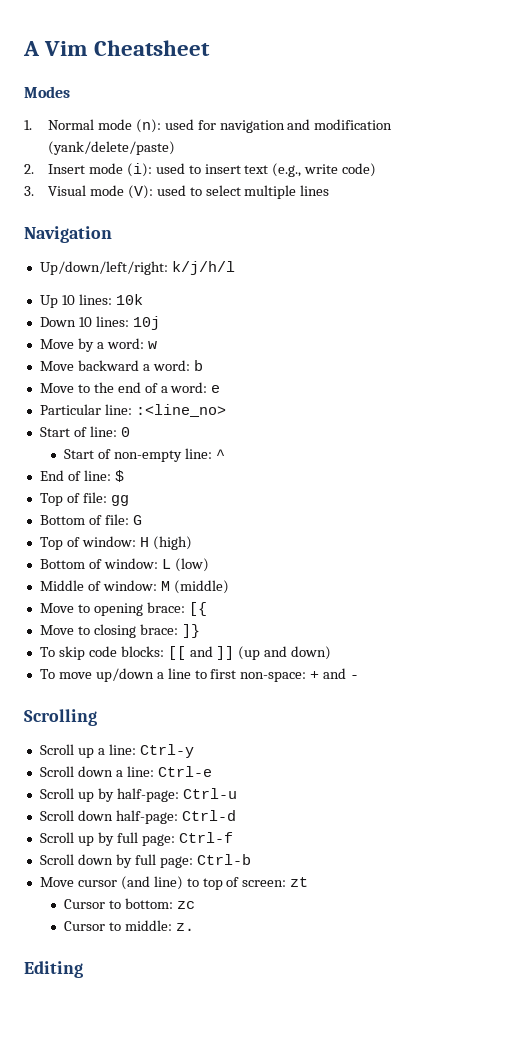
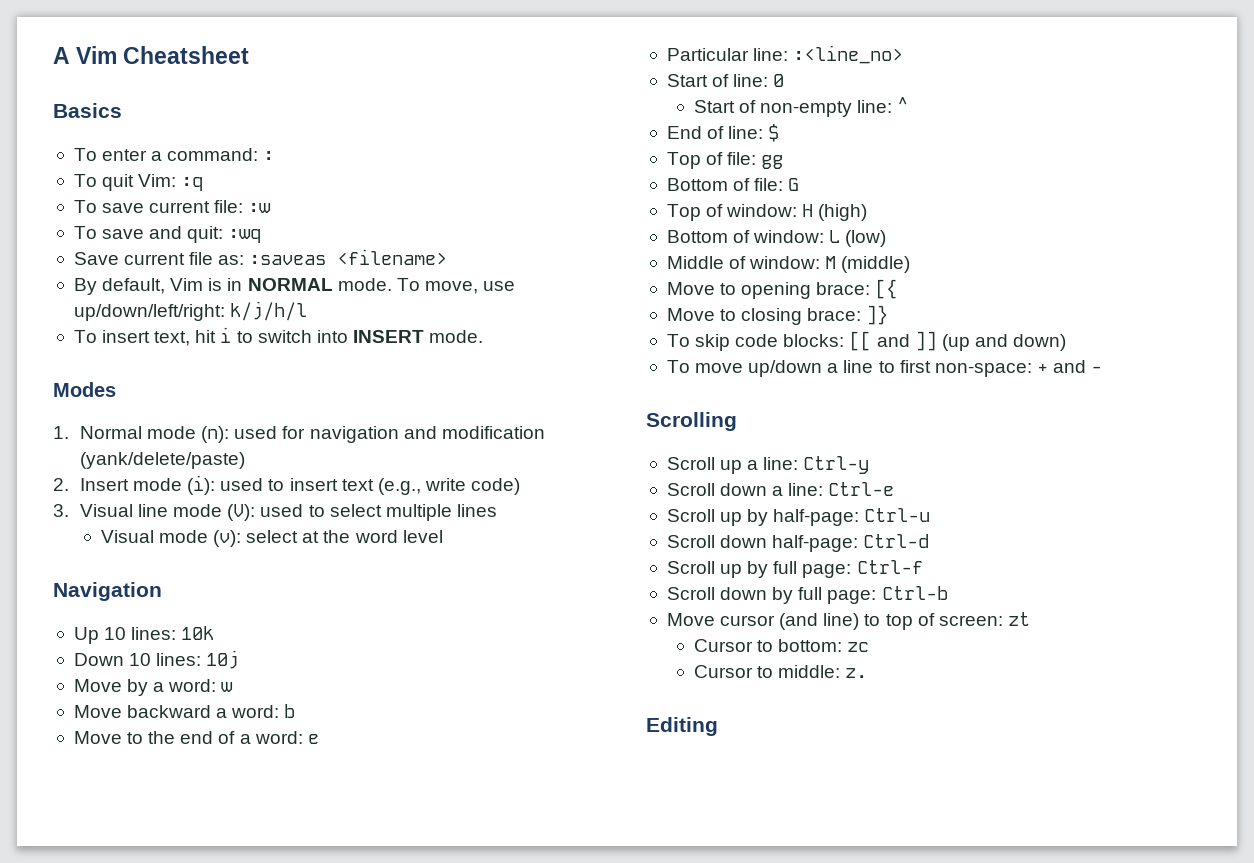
(211, 48) none -> [53,103,122,118] [73,148,275,161] [73,174,204,191] [73,200,272,213] [73,226,262,243] [73,249,448,265] [73,278,516,295] [73,301,308,321] [73,327,484,346] // Basics // To enter a command: : // To quit Vim: :q // To save current file: :w // To save and quit: :wq // Save current file as: :saveas <filename> // By default, Vim is in NORMAL mode. To move, use up/down/left/right: k/j/h/l // To insert text, hit i to switch into INSERT mode.
(86, 190) none -> [137,504,168,517] line
(330, 190) none -> [100,530,443,547] // Visual mode (v): select at the word level
[39,261,235,275] // Up/down/left/right: k/j/h/l -> (162, 591) none

